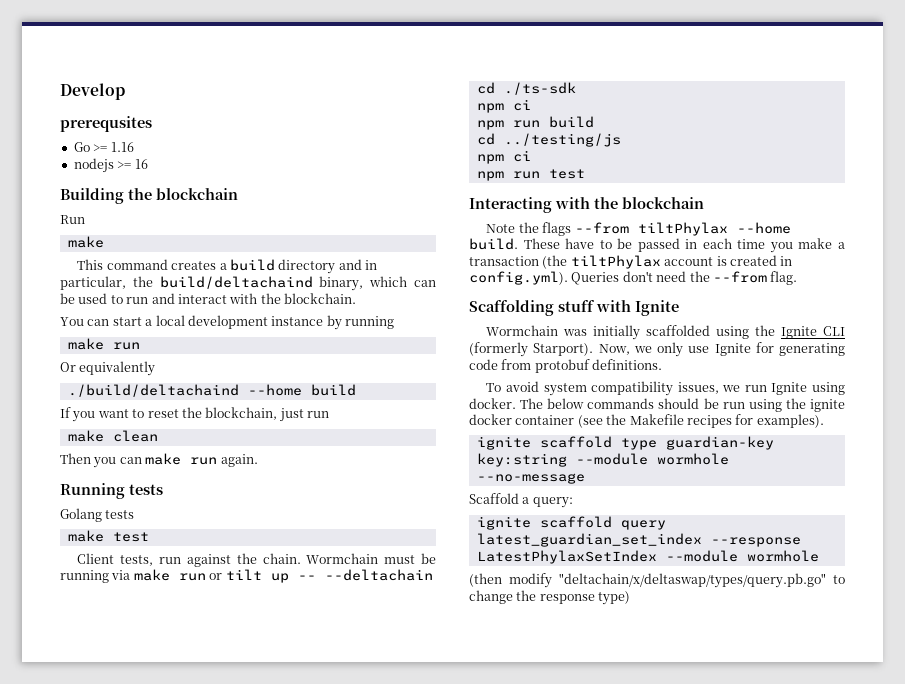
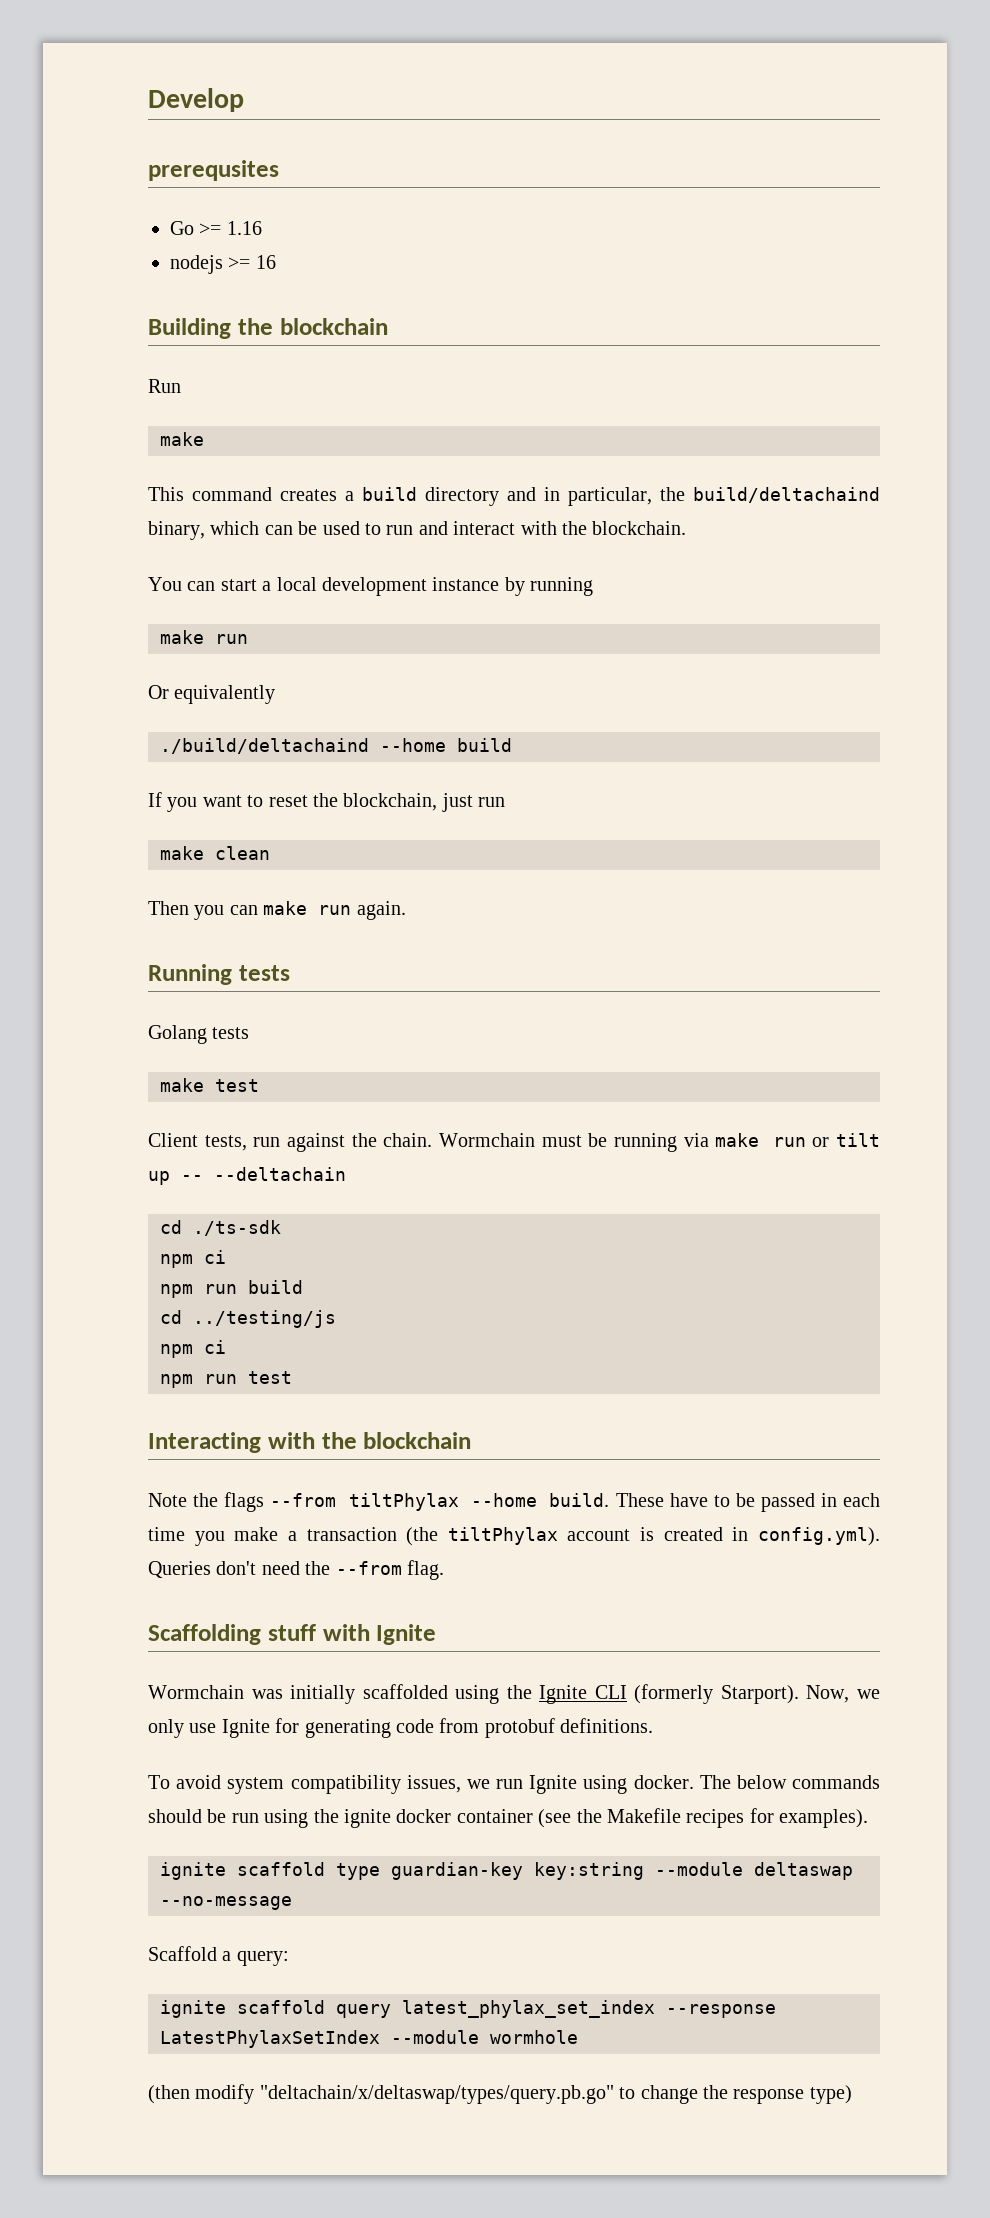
[656,453,729,465] wormhole -> [754,1862,853,1880] deltaswap
[476,533,702,547] latest_guardian_set_index -> [402,2000,655,2018] latest_phylax_set_index

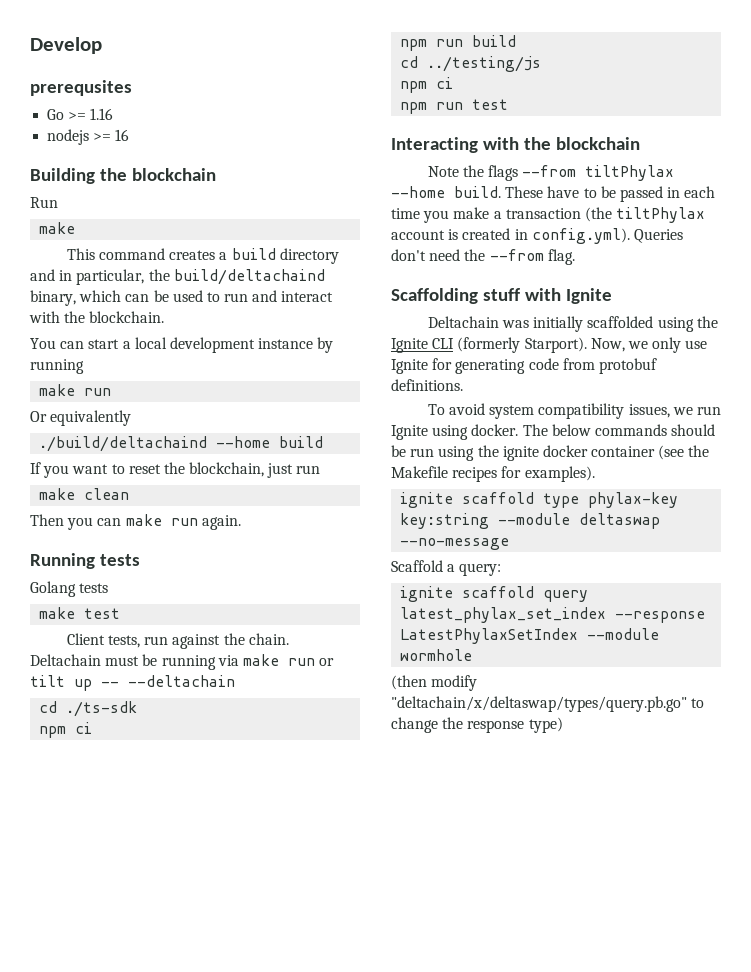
[438,1133,535,1147] Wormchain -> [30,654,101,666] Deltachain
[148,1685,244,1699] Wormchain -> [427,316,499,328] Deltachain
[391,1862,523,1880] guardian-key -> [588,492,679,508] phylax-key

